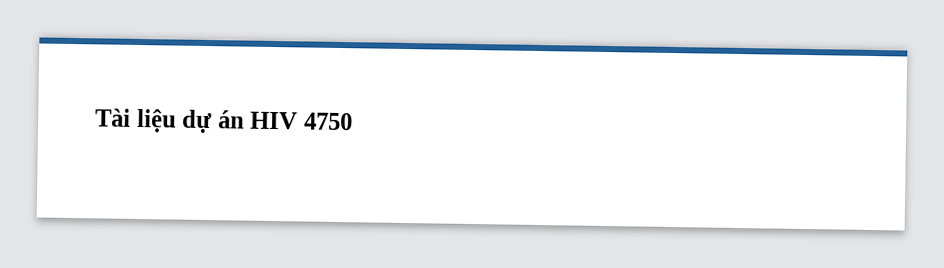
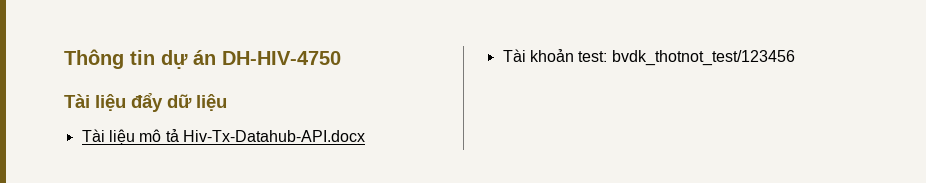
[95,108,354,134] Tài liệu dự án HIV 4750 -> [64,49,341,69] [64,93,227,112] [81,129,365,145] [502,49,795,66] Thông tin dự án DH-HIV-4750 // Tài liệu đẩy dữ liệu // Tài liệu mô tả Hiv-Tx-Datahub-API.docx // Tài khoản test: bvdk_thotnot_test/123456

